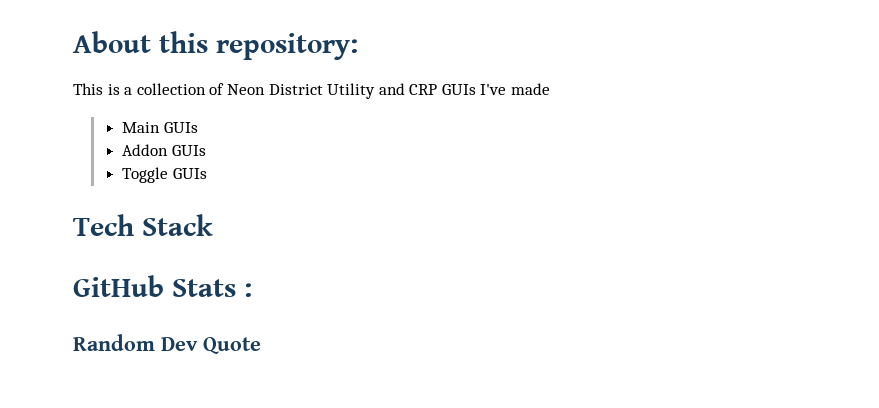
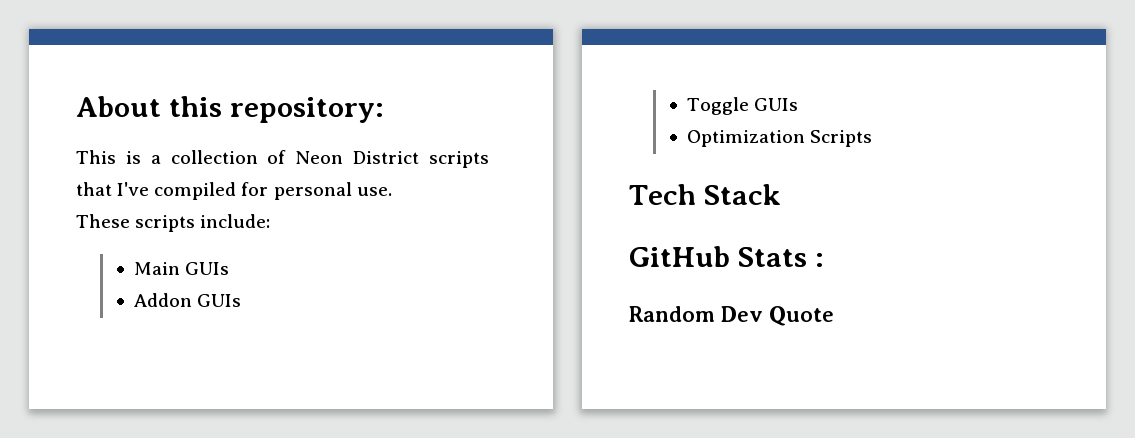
[327,83,551,99] Utility and CRP GUIs I've made -> [429,151,490,168] [76,182,392,200] [76,214,271,232] scripts that I've compiled for personal use. // These scripts include:
(207, 173) none -> [687,130,873,147] // Optimization Scripts

